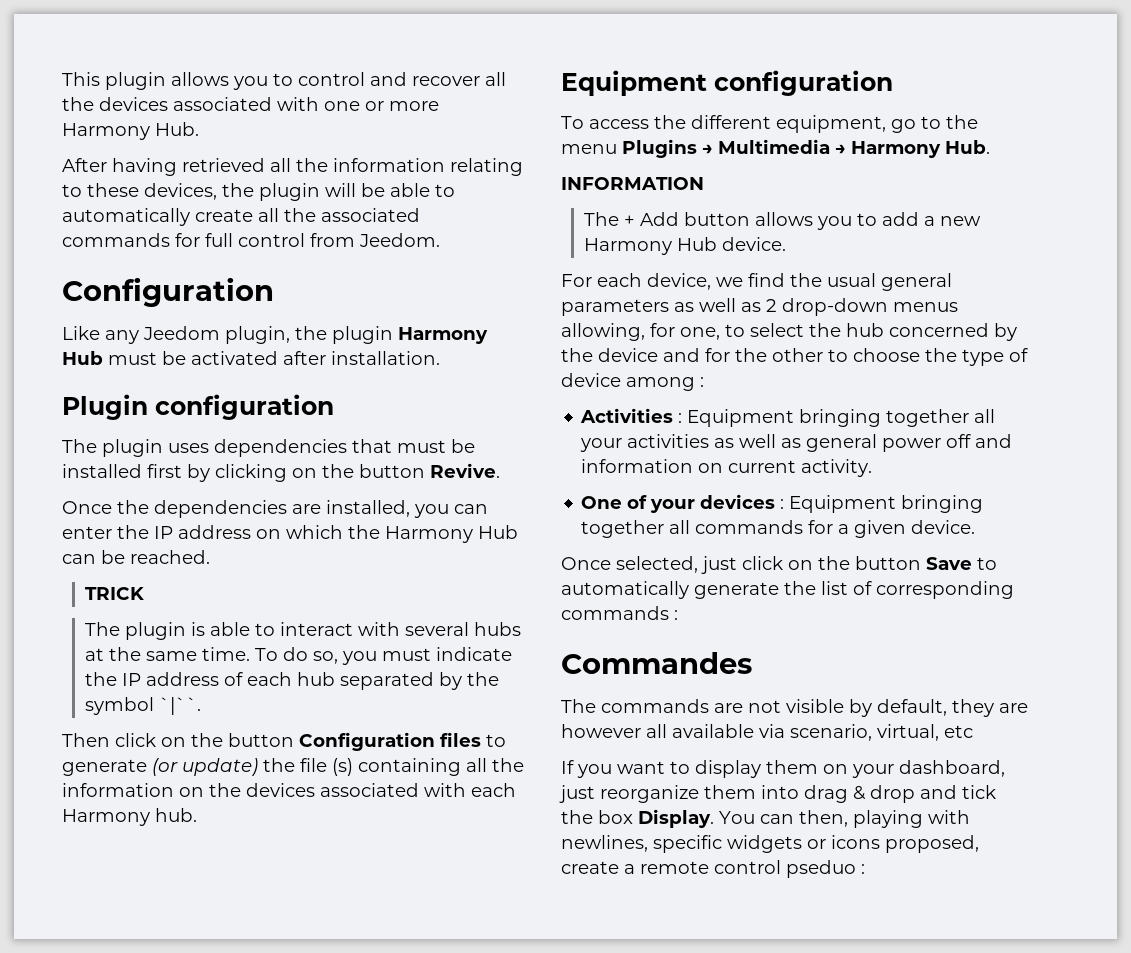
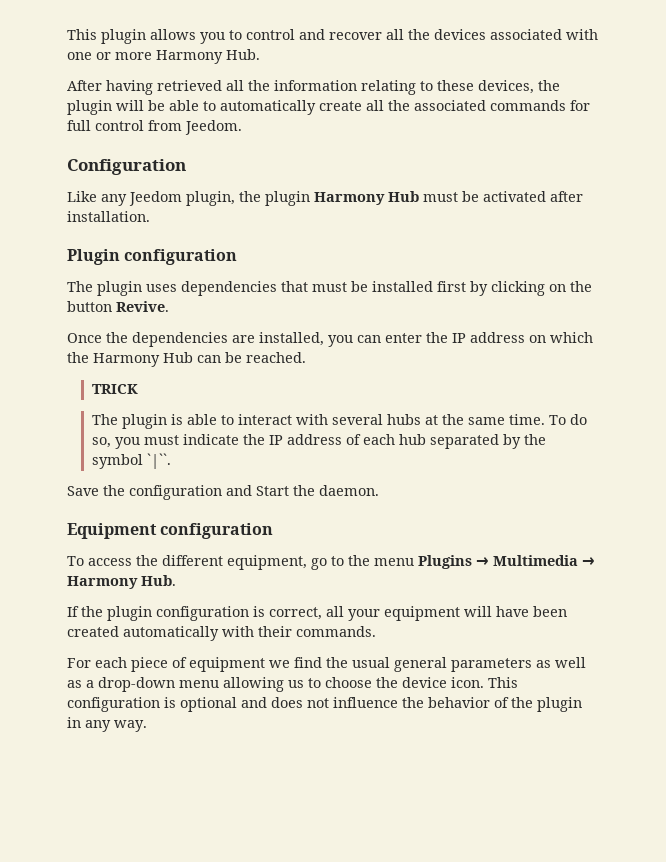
[62,732,506,751] [62,758,524,776] [62,783,516,797] [62,808,197,826] Then click on the button Configuration files to generate (or update) the file (s) containing all the information on the devices associated with each Harmony hub. -> [67,485,379,500] Save the configuration and Start the daemon.
[561,177,704,190] [583,212,981,230] [583,237,786,255] INFORMATION // The + Add button allows you to add a new Harmony Hub device. -> [67,606,567,621] [67,626,376,641] If the plugin configuration is correct, all your equipment will have been created automatically with their commands.
[647,273,711,290] device, -> [131,657,265,672] piece of equipment
[766,298,958,316] [561,323,1017,341] [561,348,1028,366] [561,373,704,391] [580,408,996,427] [580,434,1013,452] [581,459,873,477] [581,494,984,513] [581,520,976,538] [561,556,997,574] [561,581,1014,599] [561,606,678,620] [561,652,752,674] [561,699,1028,717] [561,724,973,741] [561,760,1005,778] [559,785,996,803] [561,809,970,828] [561,835,979,853] [561,860,865,878] 2 drop-down menus allowing, for one, to select the hub concerned by the device and for the other to choose the type of device among : // Activities : Equipment bringing together all your activities as well as general power off and information on current activity. // One of your devices : Equipment bringing together all commands for a given device. // Once selected, just click on the button Save to automatically generate the list of corresponding commands : // Commandes // The commands are not visible by default, they are however all available via scenario, virtual, etc // If you want to display them on your dashboard, just reorganize them into drag & drop and tick the box Display. You can then, playing with newlines, specific widgets or icons proposed, create a remote control pseduo : -> [86,677,518,692] [67,697,582,712] [67,717,147,732] a drop-down menu allowing us to choose the device icon. This configuration is optional and does not influence the behavior of the plugin in any way.

